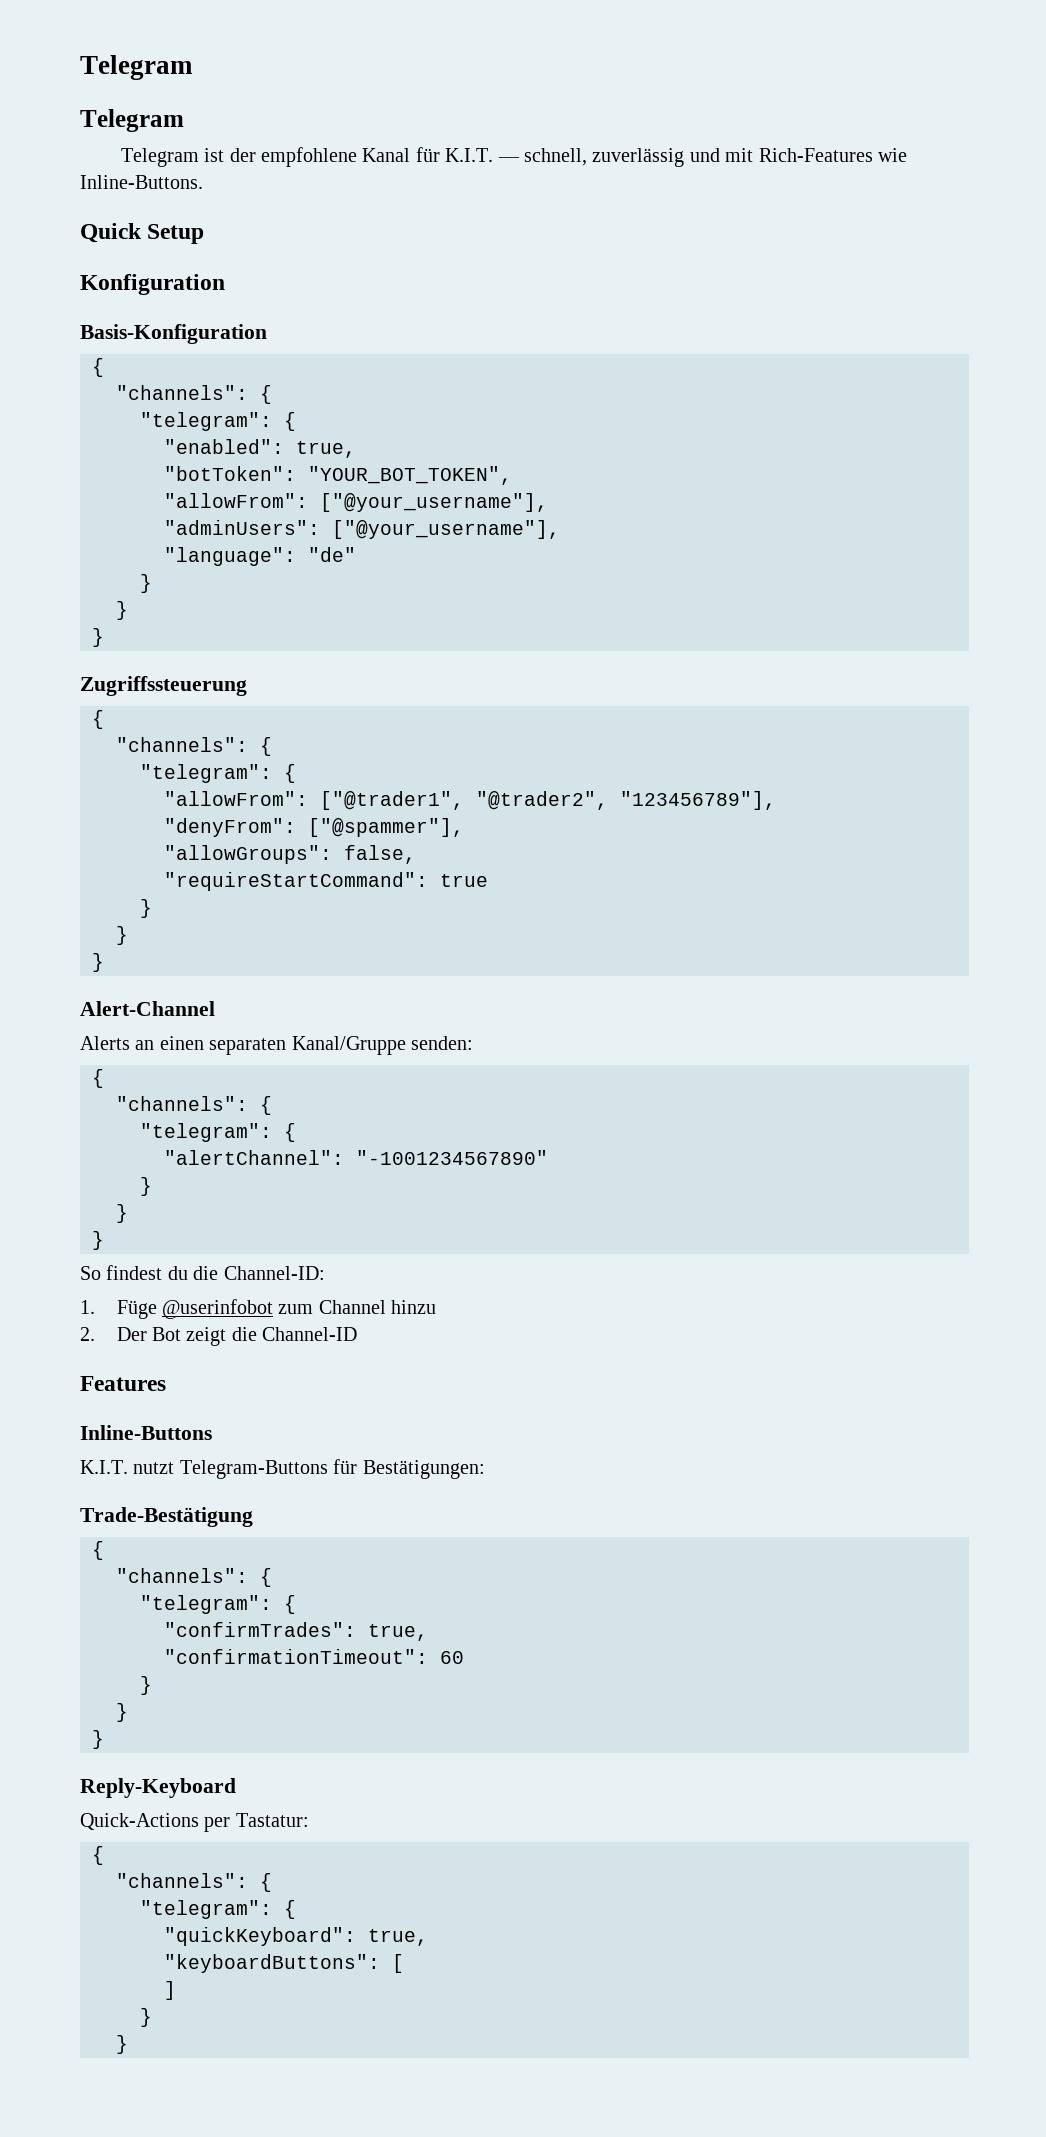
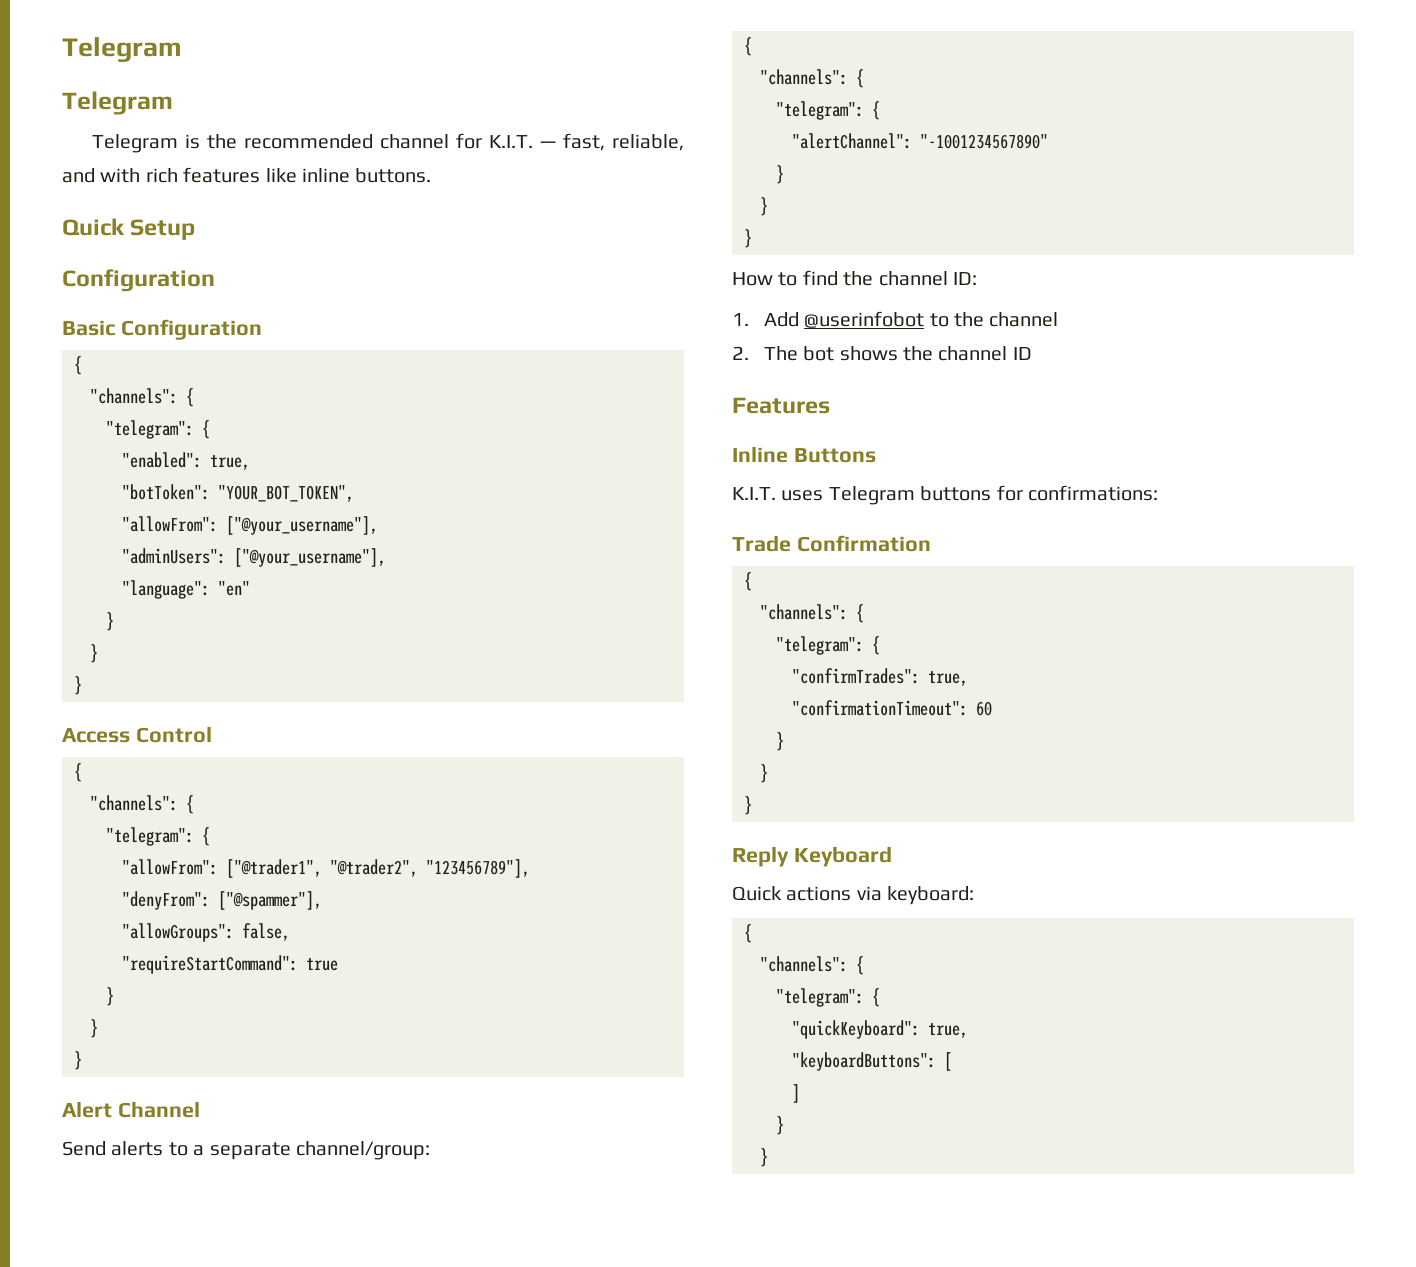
[204,147,908,167] [80,175,203,189] ist der empfohlene Kanal für K.I.T. — schnell, zuverlässig und mit Rich-Features wie Inline-Buttons. -> [185,133,684,151] [62,167,432,183] is the recommended channel for K.I.T. — fast, reliable, and with rich features like inline buttons.
[80,274,225,295] [80,324,267,344] Konfiguration // Basis-Konfiguration -> [62,269,215,292] [62,319,262,340] Configuration // Basic Configuration
[308,547,356,562] [140,574,152,593] [116,601,128,620] [92,628,104,647] [80,676,247,696] "de" // } // } // } // Zugriffssteuerung -> [218,581,250,596] [106,612,114,631] [90,644,98,663] [74,676,82,695] [62,726,212,743] "en" // } // } // } // Access Control
[80,1001,215,1016] [80,1036,473,1055] Alert-Channel // Alerts an einen separaten Kanal/Gruppe senden: -> [62,1101,200,1118] [62,1141,430,1160] Alert Channel // Send alerts to a separate channel/group:
[80,1265,325,1280] [80,1299,437,1319] [80,1327,358,1346] So findest du die Channel-ID: // 1. Füge @userinfobot zum Channel hinzu // 2. Der Bot zeigt die Channel-ID -> [732,270,977,286] [732,311,1059,328] [732,346,1032,361] How to find the channel ID: // 1. Add @userinfobot to the channel // 2. The bot shows the channel ID
[80,1425,212,1440] [80,1459,485,1479] [80,1507,253,1527] Inline-Buttons // K.I.T. nutzt Telegram-Buttons für Bestätigungen: // Trade-Bestätigung -> [732,446,876,463] [732,485,1158,505] [732,535,931,552] Inline Buttons // K.I.T. uses Telegram buttons for confirmations: // Trade Confirmation
[80,1778,236,1798] [80,1813,309,1832] Reply-Keyboard // Quick-Actions per Tastatur: -> [732,846,892,867] [732,886,975,905] Reply Keyboard // Quick actions via keyboard:

